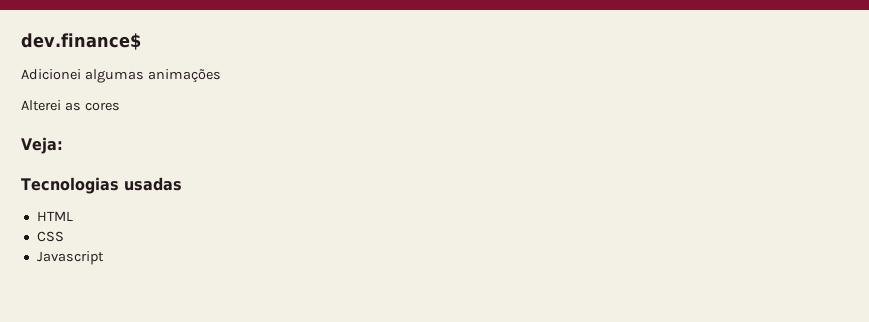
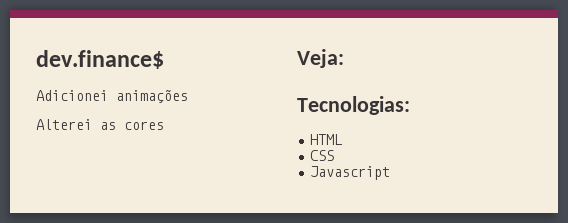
[84,69,144,83] algumas -> (108, 95) none
[21,177,182,194] Tecnologias usadas -> [297,96,410,115] Tecnologias:

